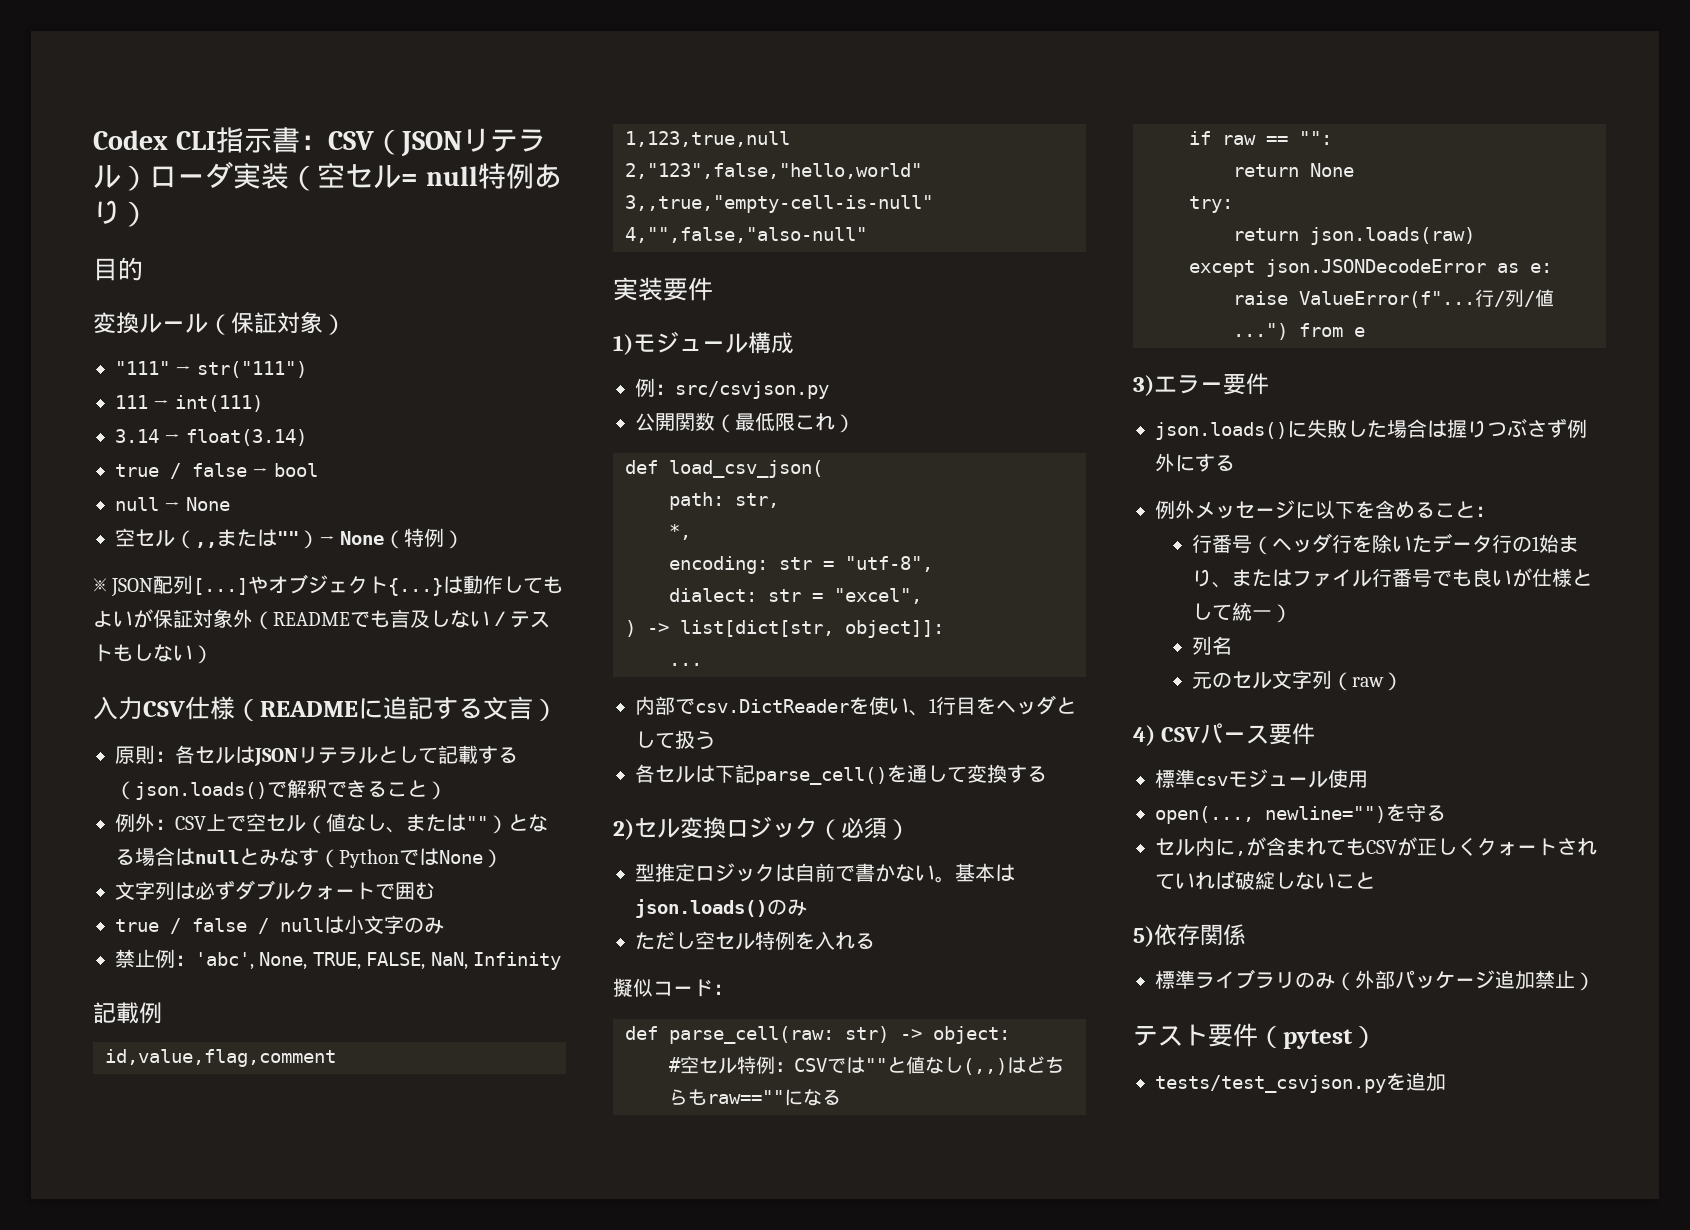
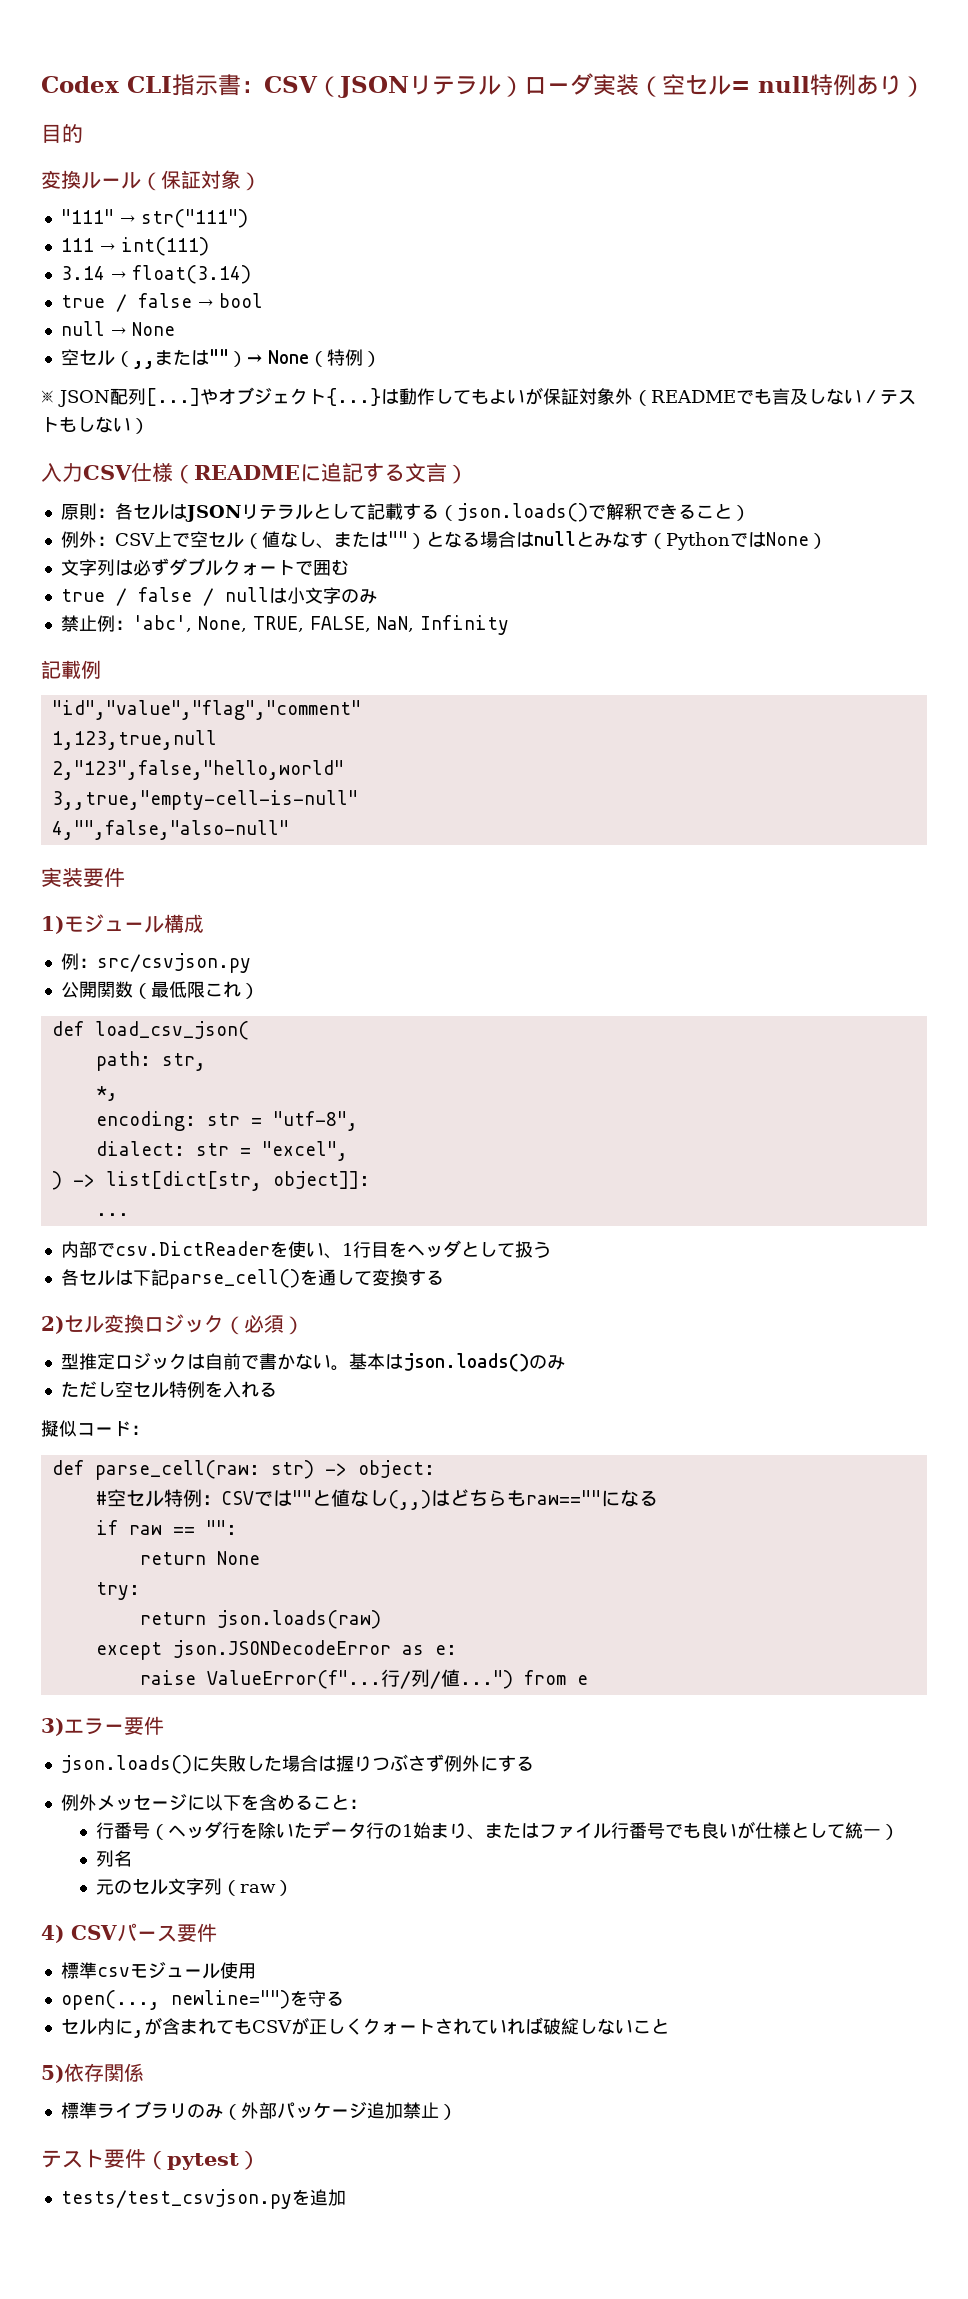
[105,1049,336,1067] id,value,flag,comment -> [51,700,361,720] "id","value","flag","comment"

